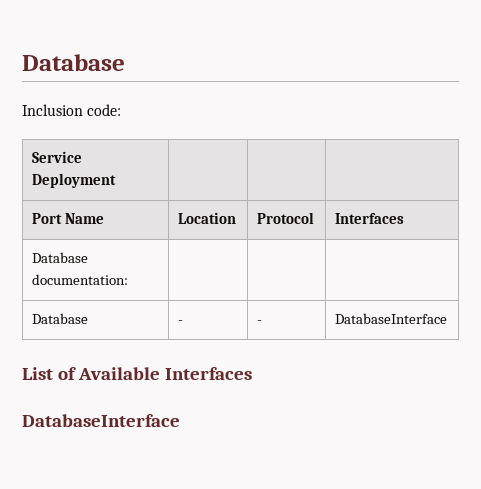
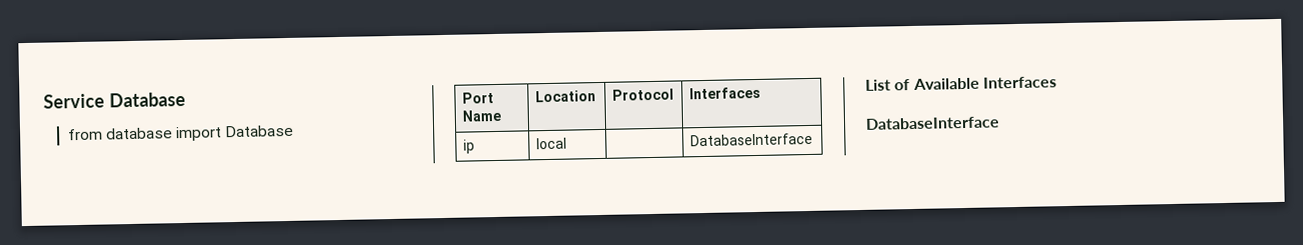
[22,54,125,71] [22,104,122,116] [31,151,82,163] [31,173,116,188] Database // Inclusion code: // Service Deployment | | | -> [43,91,186,109] [67,124,295,142] Service Database // from database import Database
[31,252,88,263] [31,274,128,285] [31,313,88,324] [177,320,183,324] [256,320,262,324] Database documentation: | | | // Database | - | - -> [462,139,475,154] [535,137,567,150] ip | local |

